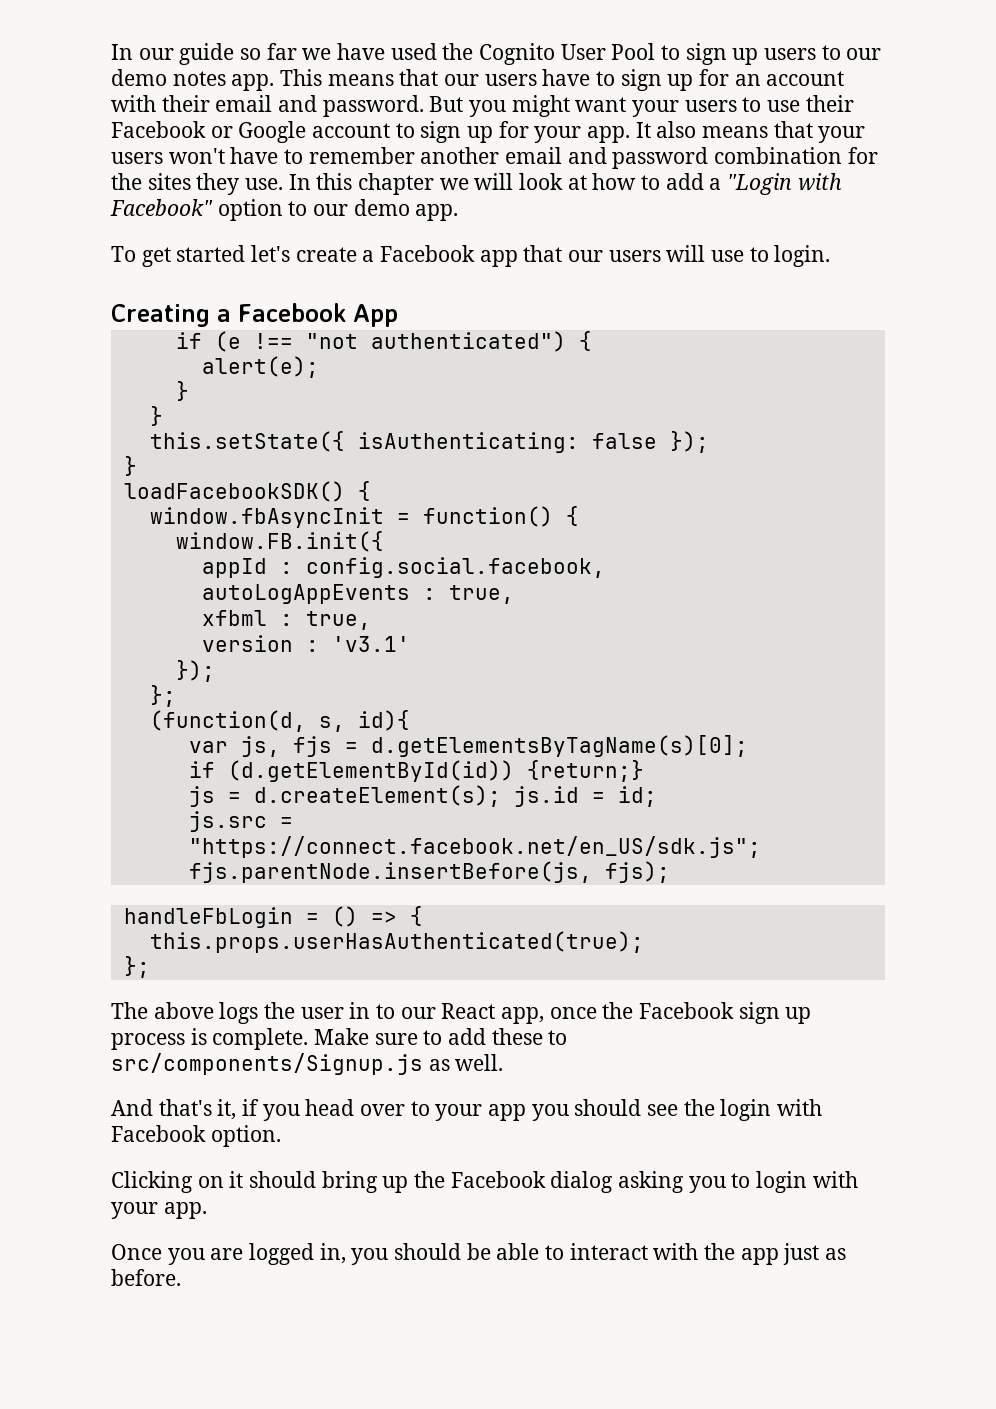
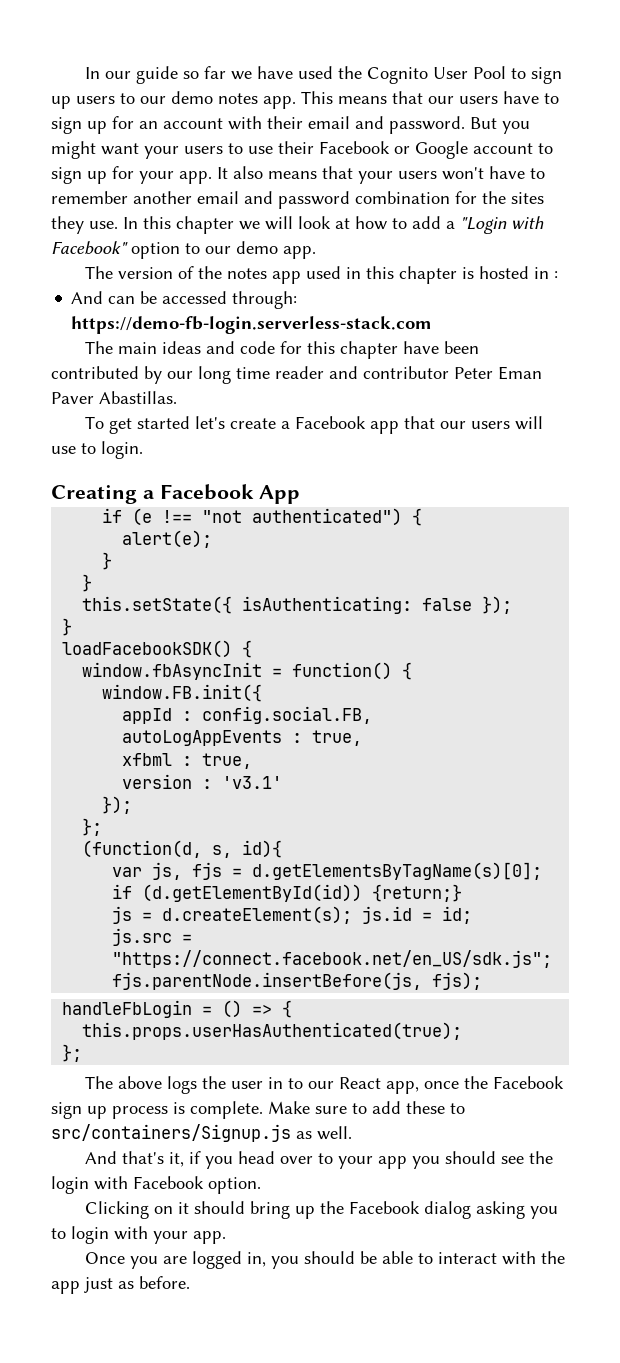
(459, 212) none -> [84,266,558,284] [71,291,298,309] [71,316,433,334] [84,341,479,359] [51,366,542,384] [51,391,177,404] // The version of the notes app used in this chapter is hosted in : // And can be accessed through: https://demo-fb-login.serverless-stack.com // The main ideas and code for this chapter have been contributed by our long time reader and contributor Peter Eman Paver Abastillas.
[305,557,605,578] config.social.facebook, -> [202,706,373,724] config.social.FB,
[111,1053,423,1075] src/components/Signup.js -> [51,1124,291,1142] src/containers/Signup.js

